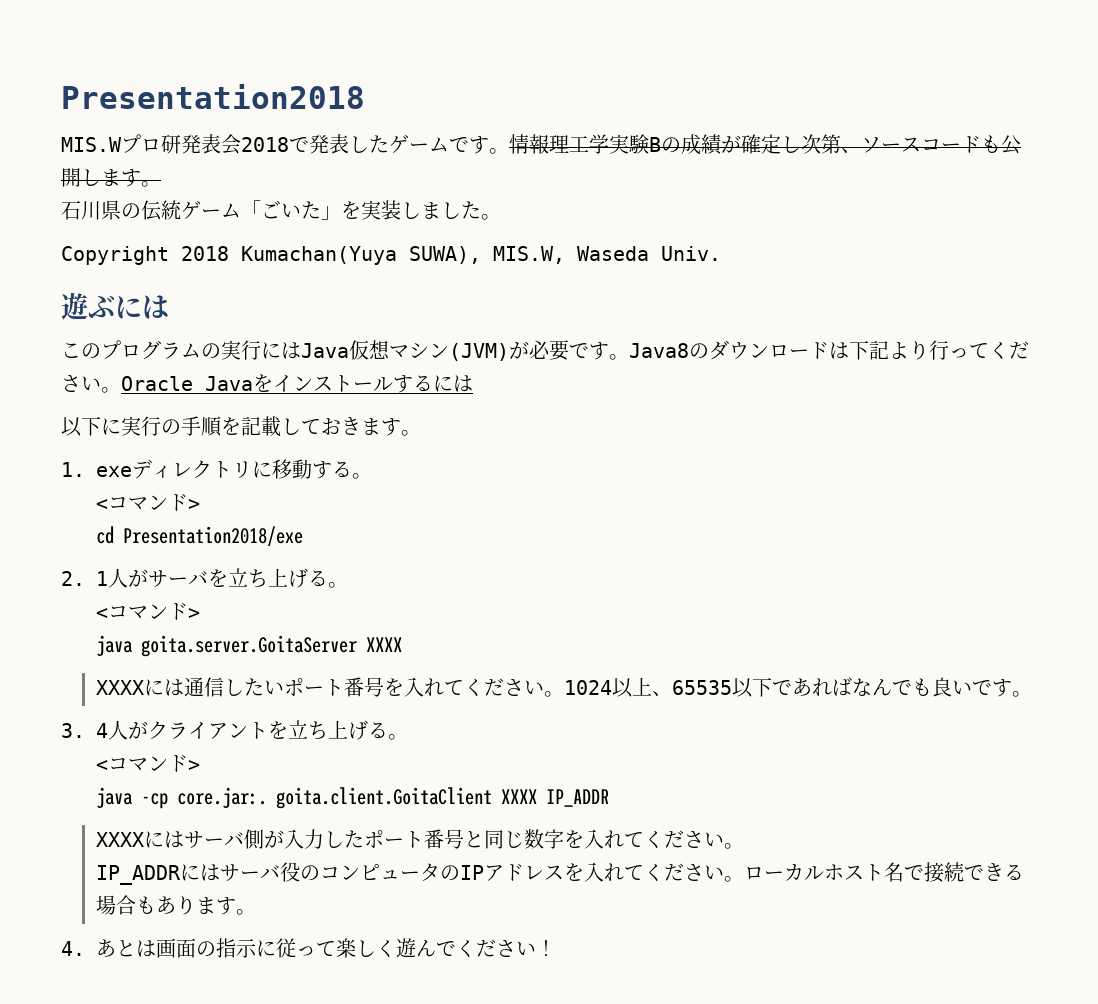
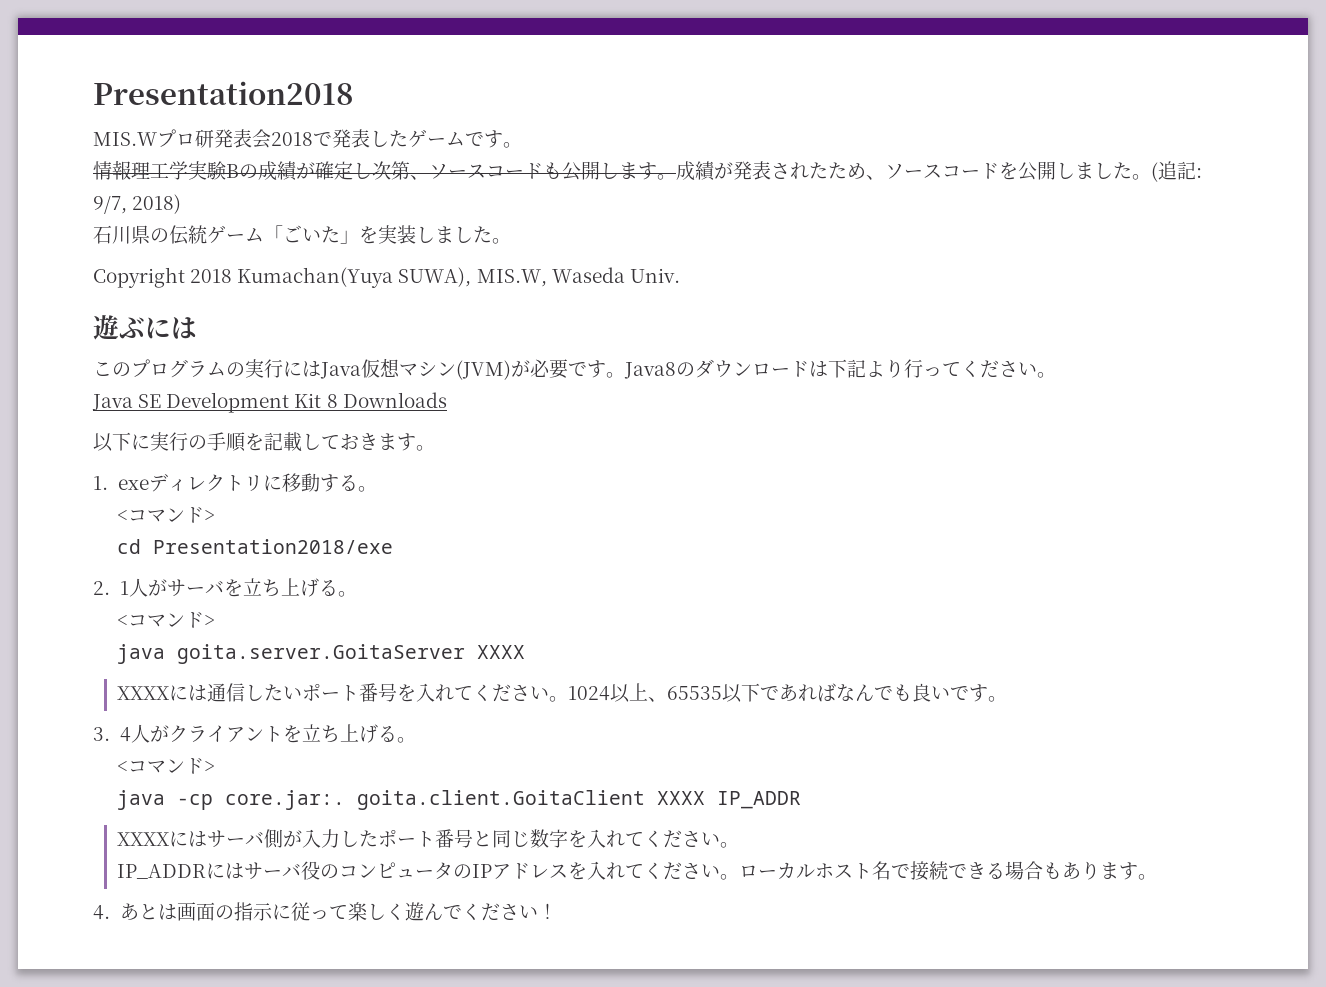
(509, 151) none -> (522, 145) //
(161, 184) none -> [676,161,1202,182] [93,194,182,214] 成績が発表されたため、ソースコードを公開しました。(追記: 9/7, 2018)
[121,374,473,393] Oracle Javaをインストールするには -> [92,392,447,413] // Java SE Development Kit 8 Downloads

